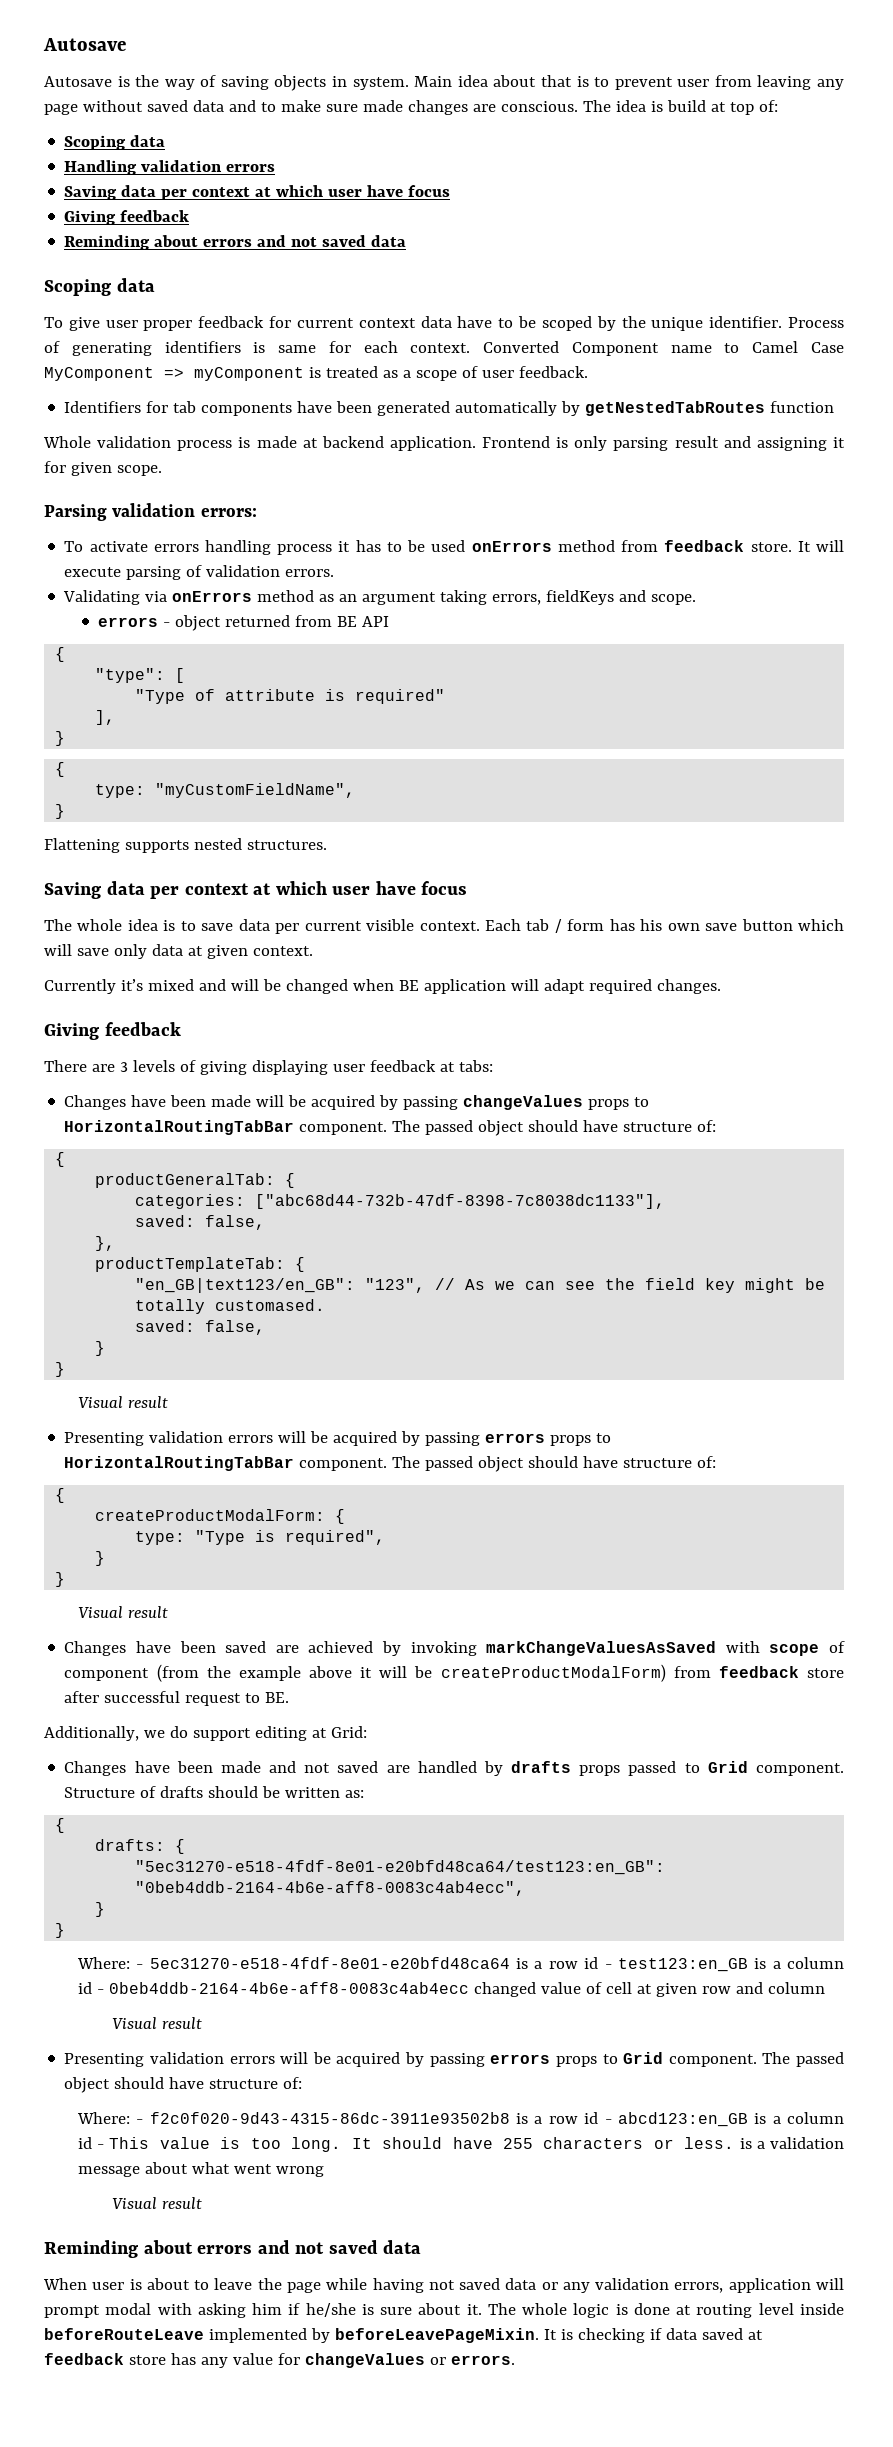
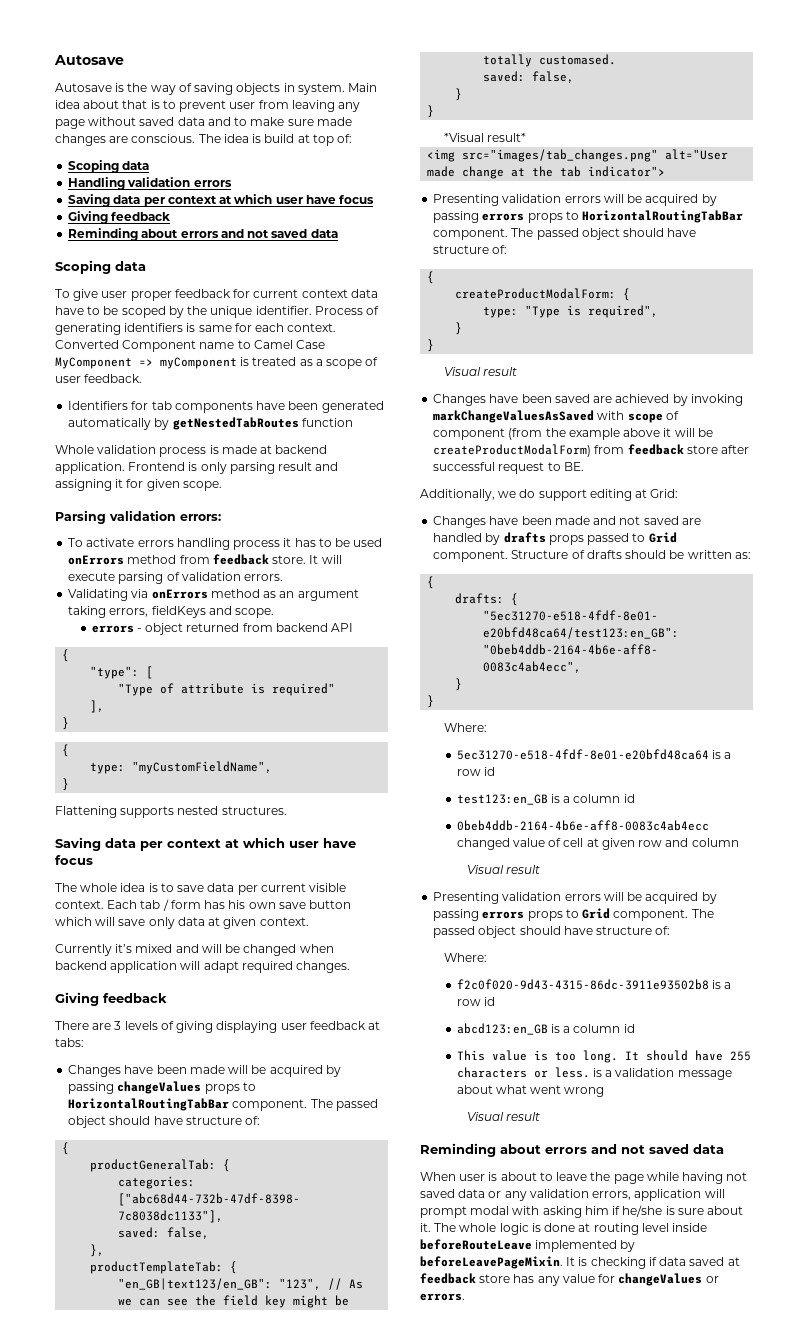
[337,616,358,627] BE -> [275,623,328,632] backend
[398,980,419,991] BE -> [55,961,107,970] backend
[77,1396,168,1408] Visual result -> [443,133,526,142] [427,149,729,162] [427,166,666,179] *Visual result* // <img src="images/tab_changes.png" alt="User made change at the tab indicator">
[136,1964,144,1969] - -> (487, 727) //
[604,1964,612,1969] - -> (496, 771) //
[96,1989,104,1994] - -> (635, 798) //
[136,2119,144,2124] - -> (487, 957) //
[604,2119,612,2124] - -> (496, 1001) //
[97,2144,105,2149] - -> (635, 1028) //

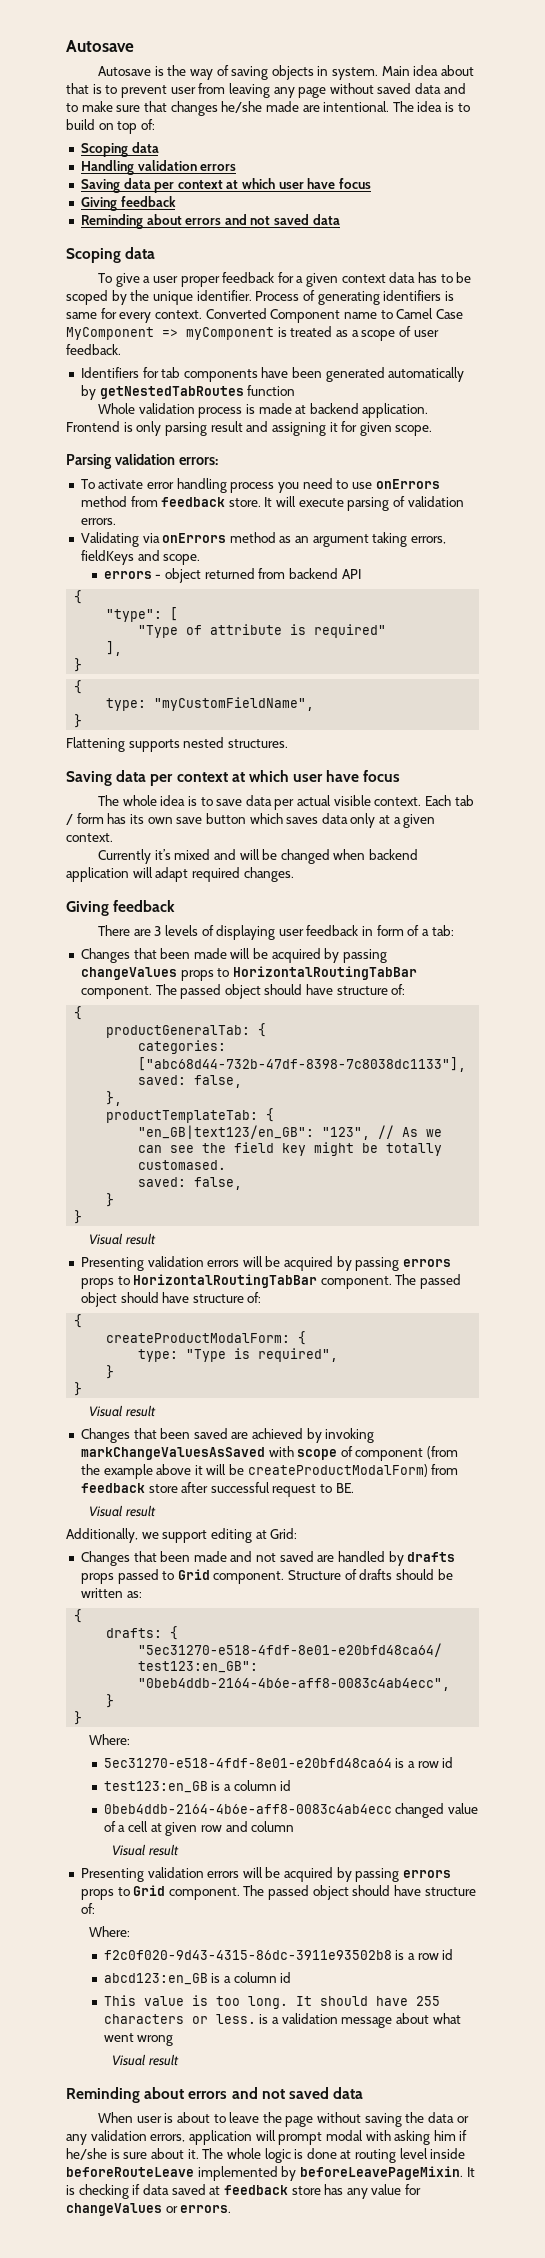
[316,117,352,126] [55,134,310,146] made changes are conscious. The idea is build at -> [143,101,470,116] [66,119,114,130] that changes he/she made are intentional. The idea is to build on
(99, 295) none -> [143,276,151,283] a
[253,289,299,298] current -> [296,273,339,287] a given
[55,306,84,315] have -> [418,272,438,283] has
[255,323,285,332] each -> [119,312,152,323] every
[137,540,174,547] errors -> [147,482,175,489] error
[283,538,383,547] it has to be used -> [278,478,372,493] you need to use
[260,883,306,892] current -> [297,795,332,806] actual
[228,900,246,909] his -> [129,814,144,824] its
[95,917,221,929] will save only data at -> [286,813,401,828] saves data only at a
[176,1021,214,1033] giving -> (214, 930) none
[368,1021,381,1030] [55,1038,84,1047] [68,1065,154,1077] at tabs: // Changes have -> [362,925,454,936] [80,948,157,963] in form of a tab: // Changes that
[443,133,526,142] [427,149,729,162] [427,166,666,179] *Visual result* // <img src="images/tab_changes.png" alt="User made change at the tab indicator"> -> [88,1233,156,1245] Visual result
[489,394,519,403] have -> [133,1428,157,1439] that
(584, 466) none -> [88,1505,156,1517] // Visual result
[519,489,536,498] do -> (159, 1535) none
[489,516,519,525] have -> [133,1551,157,1562] that
(562, 842) none -> [118,1825,126,1832] a
[646,1172,748,1184] [420,1189,455,1198] while having not saved -> [317,2112,425,2127] without saving the

